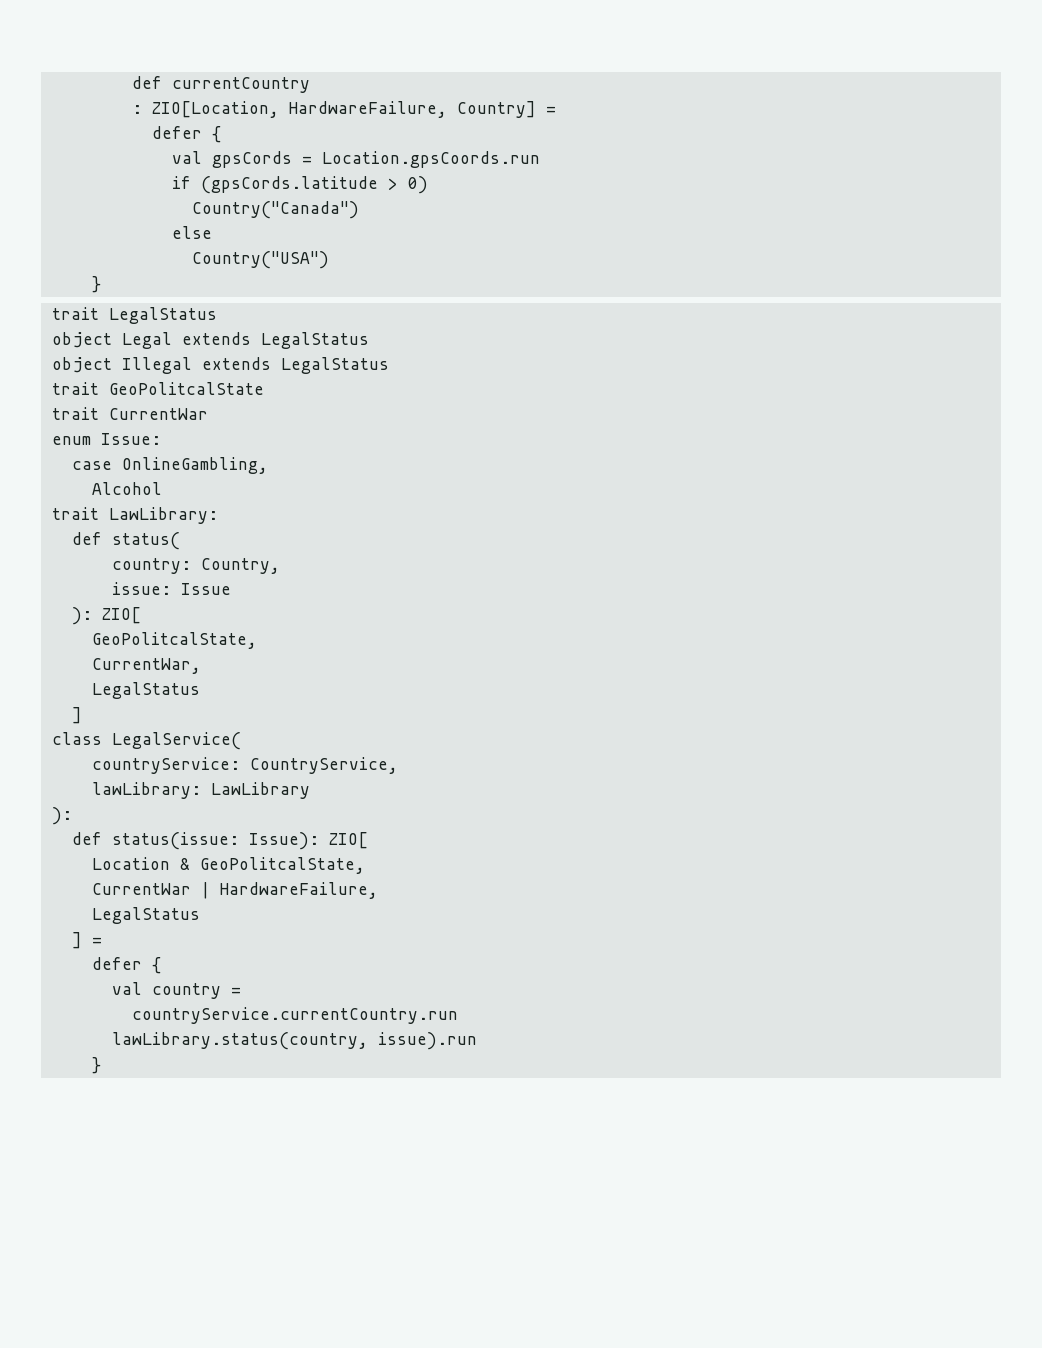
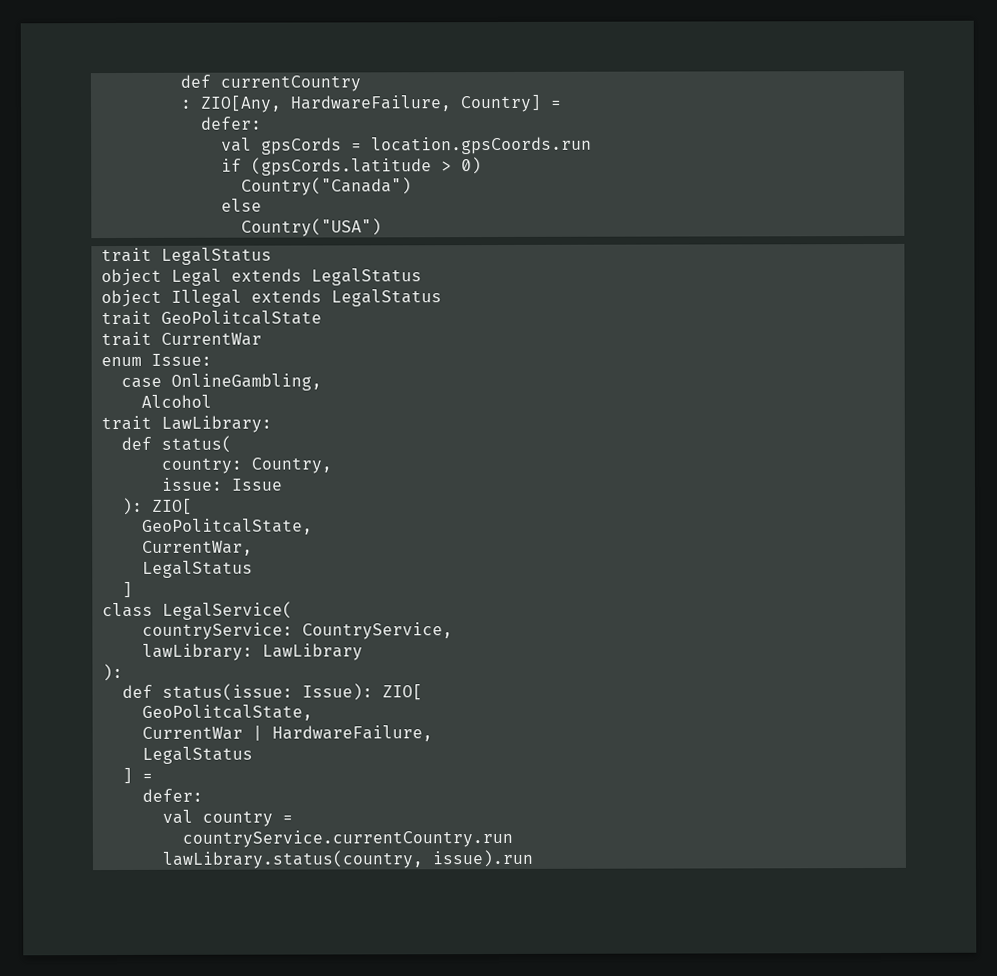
[151,101,279,118] ZIO[Location, -> [200,95,283,113] ZIO[Any,
[151,126,221,143] defer { -> [201,116,263,130] defer:
[321,151,540,168] Location.gpsCoords.run -> [371,136,593,155] location.gpsCoords.run
[91,276,101,293] // } -> (383, 227) none
[91,857,190,870] Location & -> (424, 692) none
[91,957,161,974] defer { -> [142,788,204,802] defer:
[91,1057,101,1074] // } -> (534, 858) none

